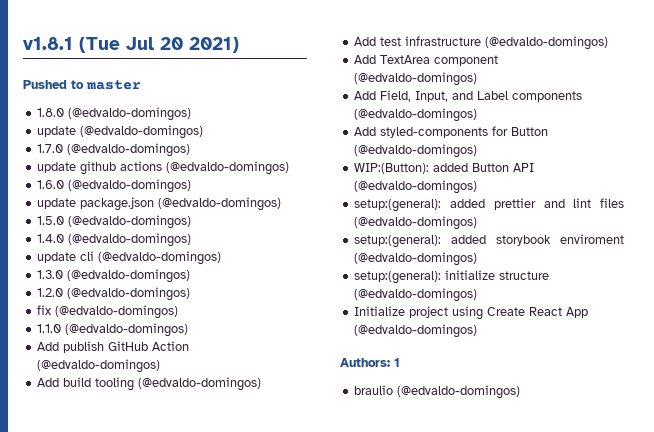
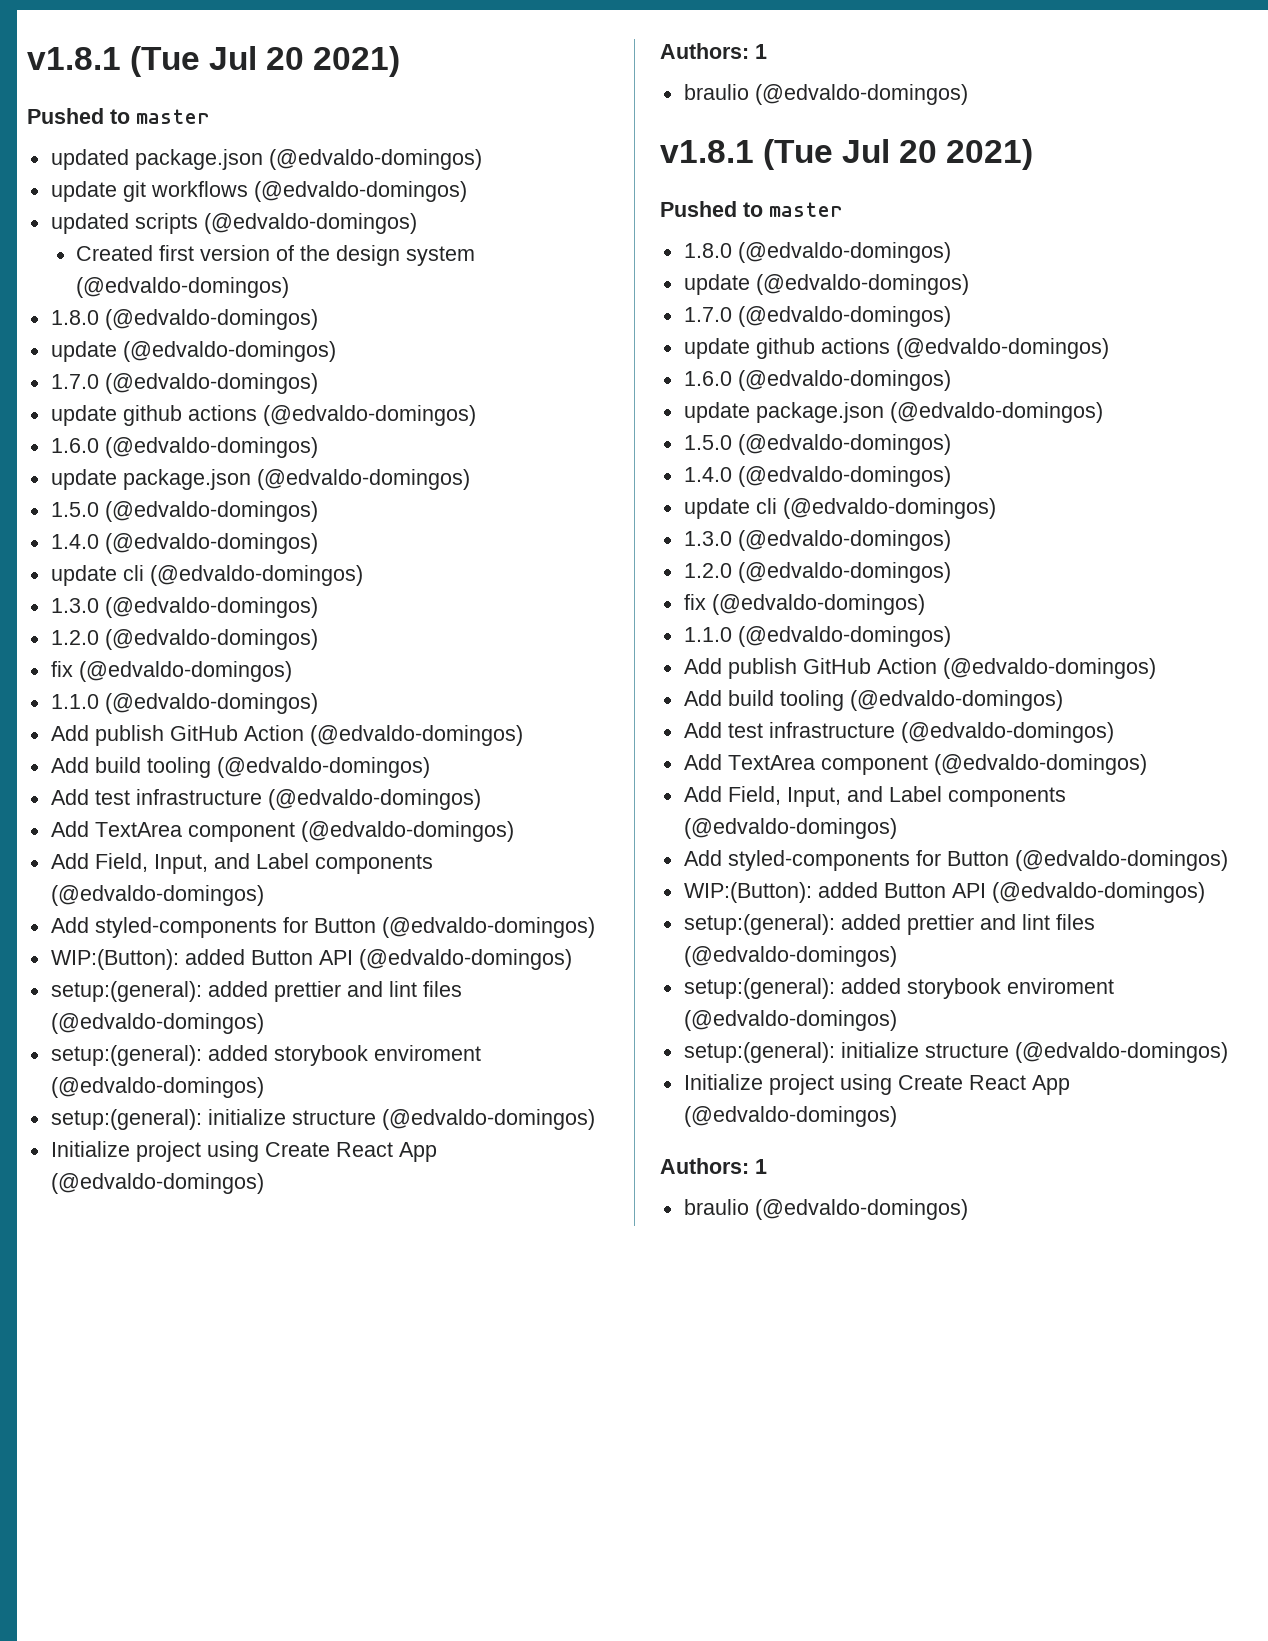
[23,37,239,53] [23,80,141,90] v1.8.1 (Tue Jul 20 2021) // Pushed to master -> [27,46,401,77] [27,108,210,124] [50,149,482,170] [50,181,467,202] [50,213,417,234] [75,245,475,266] [75,277,289,298] [50,309,318,330] [50,341,336,362] [50,373,318,394] [50,405,476,426] [50,437,318,458] [50,469,470,490] [50,501,318,522] [50,533,318,554] [50,565,363,586] [50,597,318,618] [50,629,318,650] [50,661,292,682] [50,693,318,714] [50,725,523,746] [50,757,430,778] [50,789,481,810] [50,821,514,842] [50,853,433,874] [50,885,264,906] [50,917,595,938] [50,949,572,970] [50,981,462,1002] [50,1013,264,1034] [50,1045,481,1066] [50,1077,264,1098] [50,1109,595,1130] [50,1141,437,1162] [50,1173,264,1194] [660,43,767,59] [683,84,968,105] [660,139,1034,170] [660,201,843,217] v1.8.1 (Tue Jul 20 2021) // Pushed to master // updated package.json (@edvaldo-domingos) // update git workflows (@edvaldo-domingos) // updated scripts (@edvaldo-domingos) // Created first version of the design system (@edvaldo-domingos) // 1.8.0 (@edvaldo-domingos) // update (@edvaldo-domingos) // 1.7.0 (@edvaldo-domingos) // update github actions (@edvaldo-domingos) // 1.6.0 (@edvaldo-domingos) // update package.json (@edvaldo-domingos) // 1.5.0 (@edvaldo-domingos) // 1.4.0 (@edvaldo-domingos) // update cli (@edvaldo-domingos) // 1.3.0 (@edvaldo-domingos) // 1.2.0 (@edvaldo-domingos) // fix (@edvaldo-domingos) // 1.1.0 (@edvaldo-domingos) // Add publish GitHub Action (@edvaldo-domingos) // Add build tooling (@edvaldo-domingos) // Add test infrastructure (@edvaldo-domingos) // Add TextArea component (@edvaldo-domingos) // Add Field, Input, and Label components (@edvaldo-domingos) // Add styled-components for Button (@edvaldo-domingos) // WIP:(Button): added Button API (@edvaldo-domingos) // setup:(general): added prettier and lint files (@edvaldo-domingos) // setup:(general): added storybook enviroment (@edvaldo-domingos) // setup:(general): initialize structure (@edvaldo-domingos) // Initialize project using Create React App (@edvaldo-domingos) // Authors: 1 // braulio (@edvaldo-domingos) // v1.8.1 (Tue Jul 20 2021) // Pushed to master

